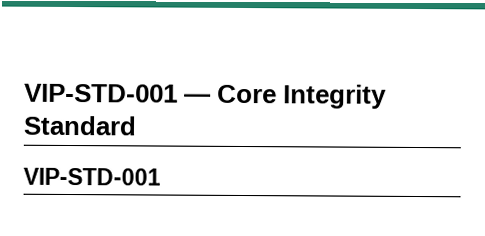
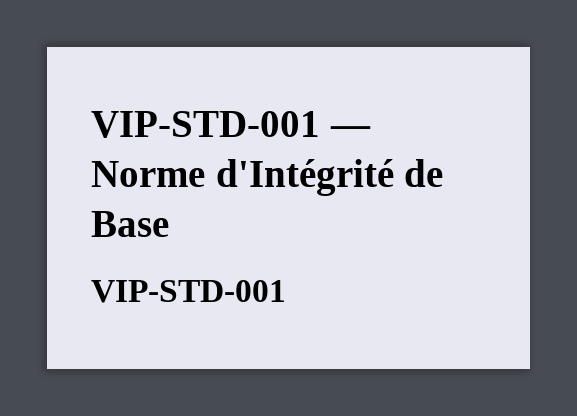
[217,84,388,109] [23,115,137,136] Core Integrity Standard -> [91,159,444,196] [91,211,169,237] Norme d'Intégrité de Base

